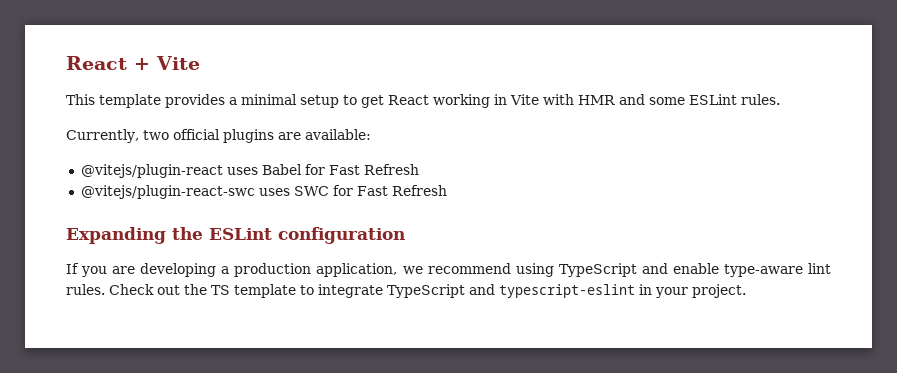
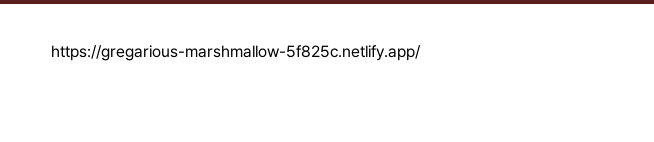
[66,56,200,70] [66,94,780,108] [66,129,371,143] [80,164,419,178] [80,185,447,199] [66,227,405,244] [66,263,831,277] [66,284,746,298] React + Vite // This template provides a minimal setup to get React working in Vite with HMR and some ESLint rules. // Currently, two official plugins are available: // @vitejs/plugin-react uses Babel for Fast Refresh // @vitejs/plugin-react-swc uses SWC for Fast Refresh // Expanding the ESLint configuration // If you are developing a production application, we recommend using TypeScript and enable type-aware lint rules. Check out the TS template to integrate TypeScript and typescript-eslint in your project. -> [51,45,421,61] https://gregarious-marshmallow-5f825c.netlify.app/

